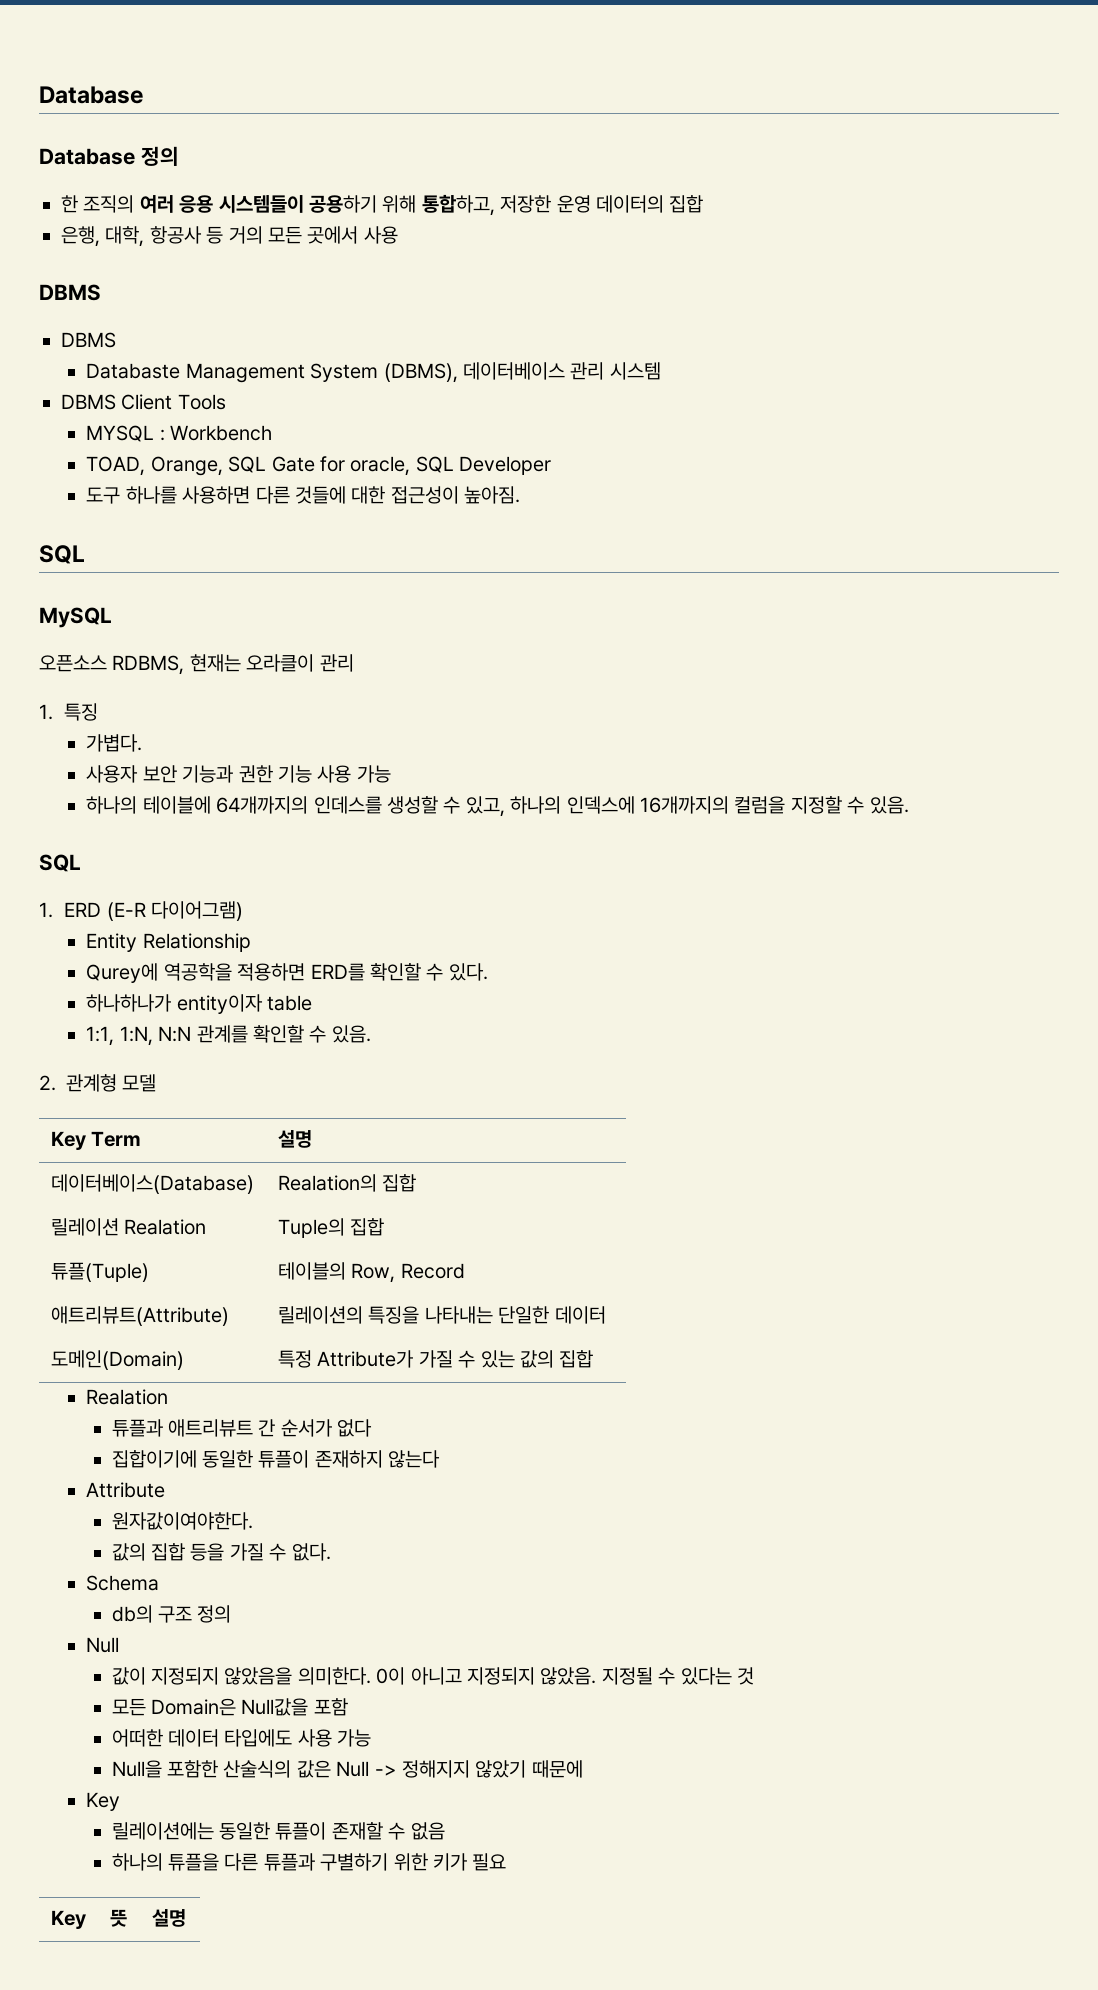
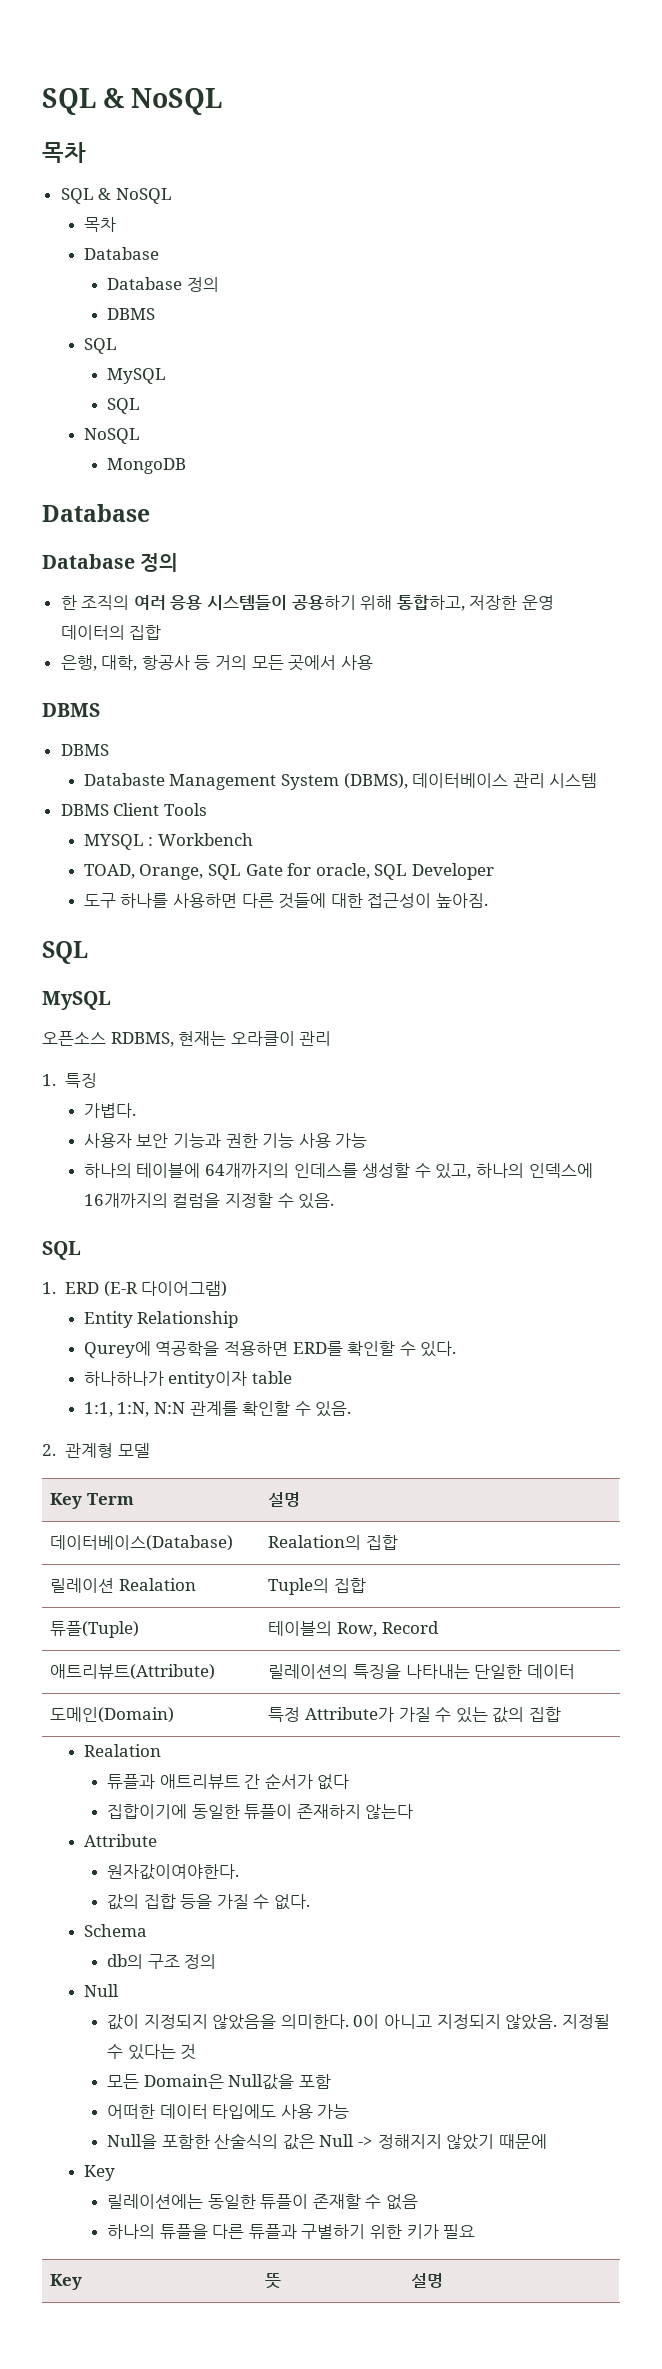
(39, 95) none -> [42,88,223,115] [42,142,86,163] [60,188,172,204] [83,217,116,232] [83,247,159,260] [106,277,219,292] [106,308,155,320] [83,338,117,354] [106,368,166,384] [106,398,140,414] [83,428,140,444] [106,458,186,474] SQL & NoSQL // 목차 // SQL & NoSQL // 목차 // Database // Database 정의 // DBMS // SQL // MySQL // SQL // NoSQL // MongoDB //

